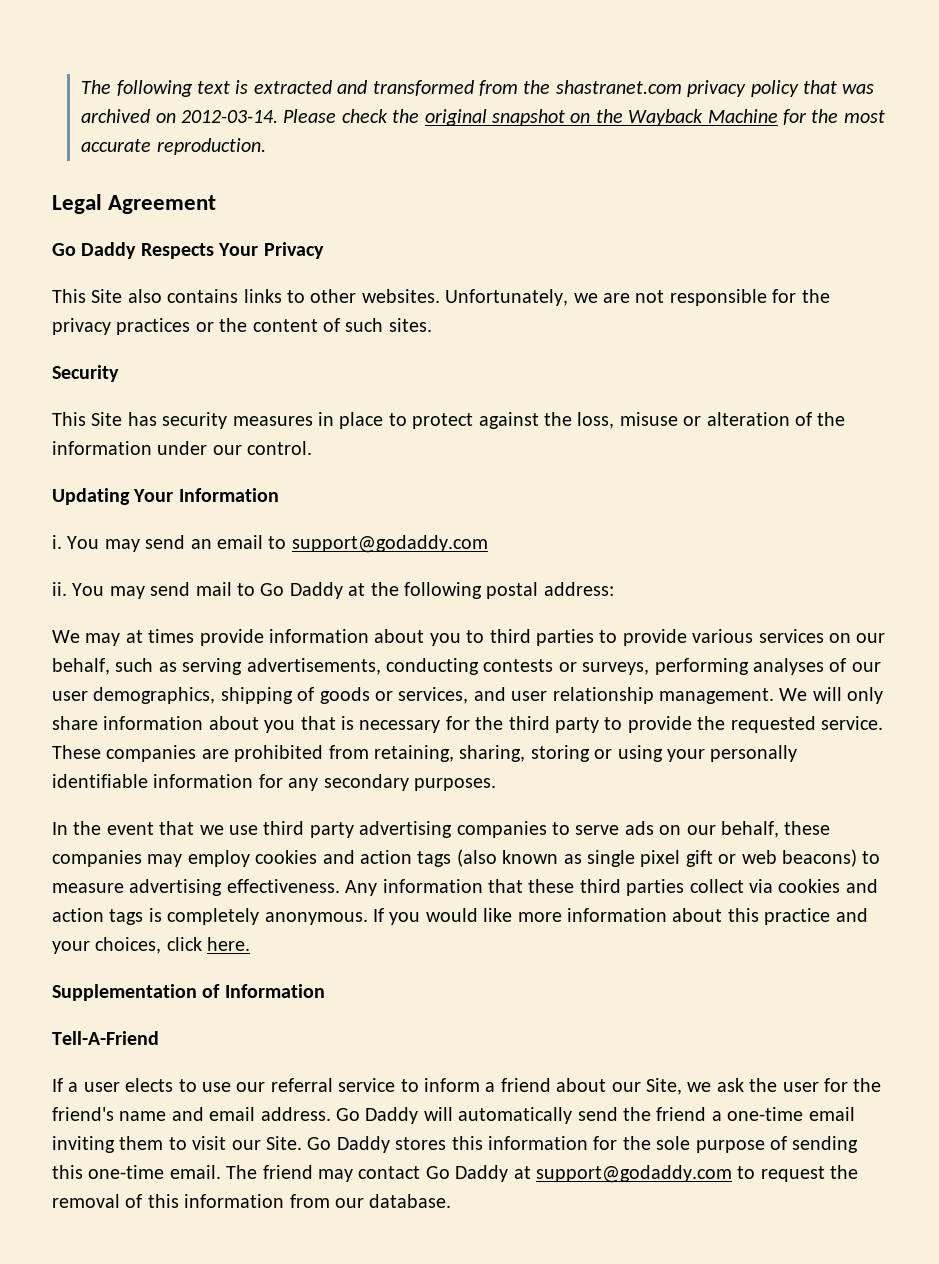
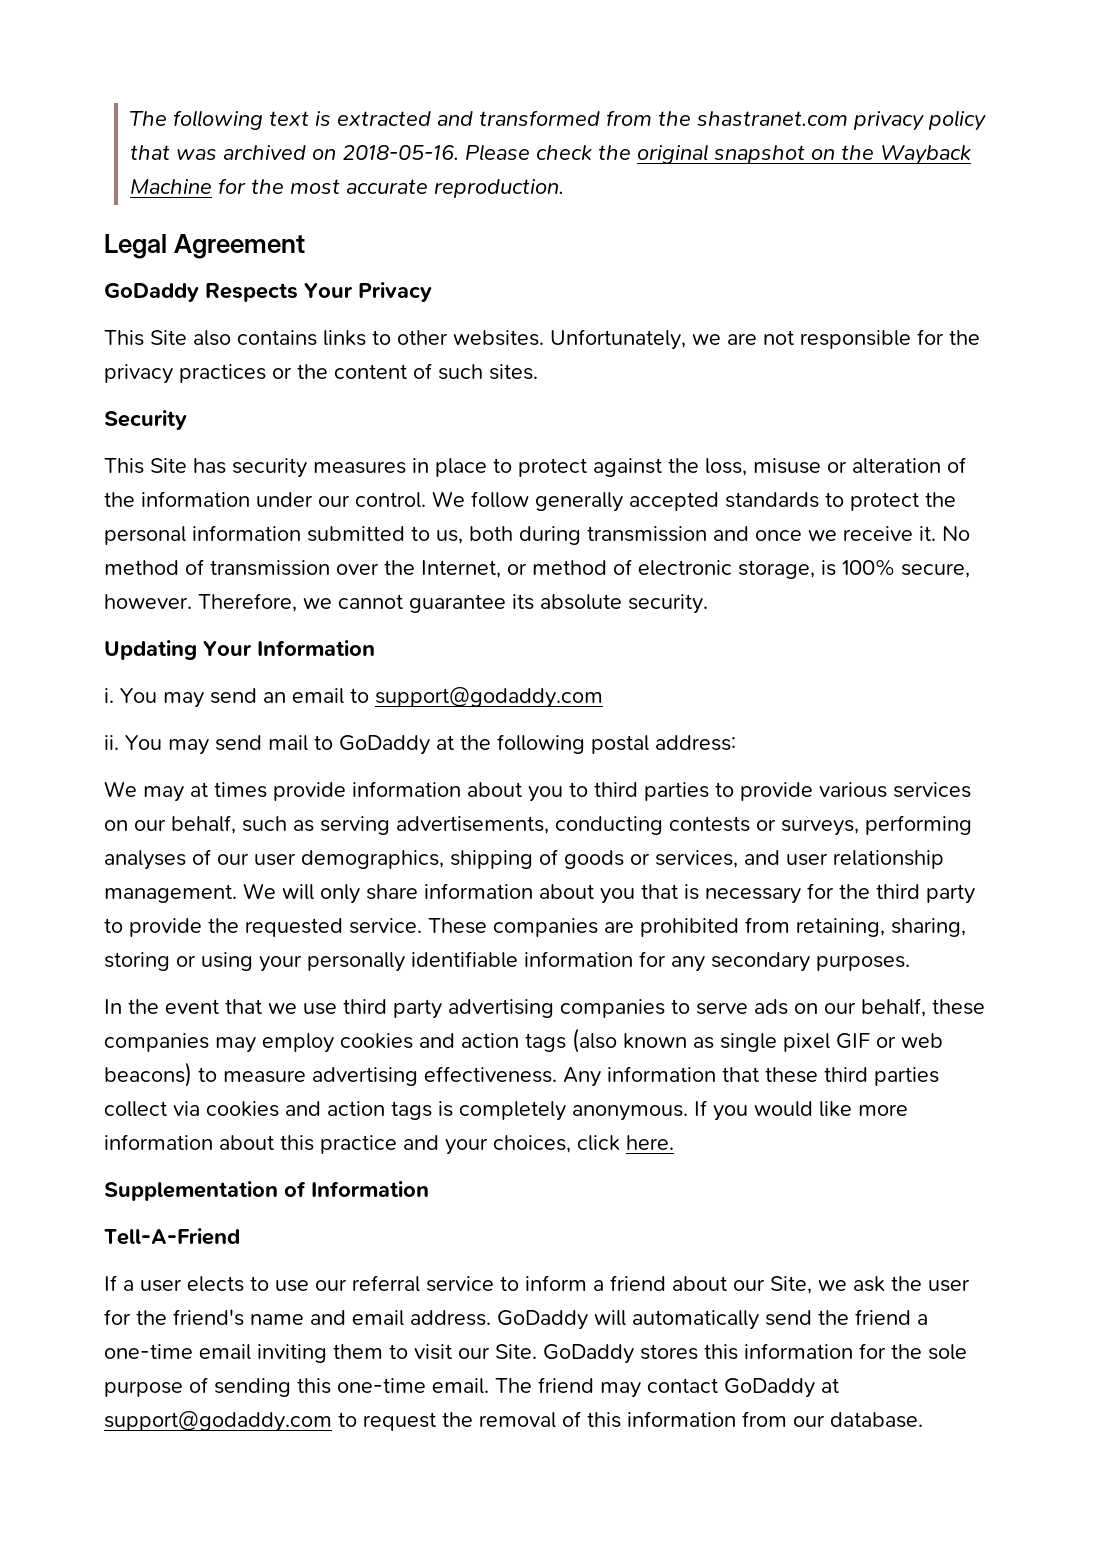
[180,110,278,123] 2012-03-14. -> [341,145,459,160] 2018-05-16.
[52,242,137,259] Go Daddy -> [104,283,199,302] GoDaddy
(313, 448) none -> [432,491,956,512] [104,525,970,545] [104,559,970,579] [104,593,708,614] We follow generally accepted standards to protect the personal information submitted to us, both during transmission and once we receive it. No method of transmission over the Internet, or method of electronic storage, is 100% secure, however. Therefore, we cannot guarantee its absolute security.
[260,582,343,599] Go Daddy -> [339,735,430,755] GoDaddy
[685,850,713,867] gift -> [836,1033,870,1049] GIF
[336,1107,419,1124] Go Daddy -> [497,1310,588,1330] GoDaddy
[307,1136,390,1153] Go Daddy -> [543,1344,634,1364] GoDaddy
[425,1165,509,1182] Go Daddy -> [724,1378,815,1398] GoDaddy

